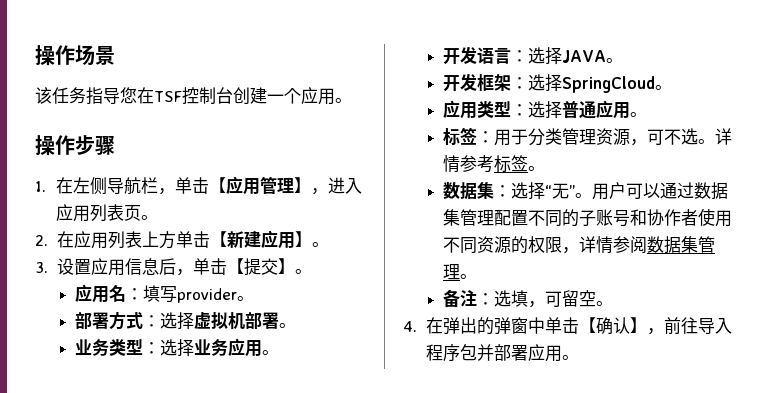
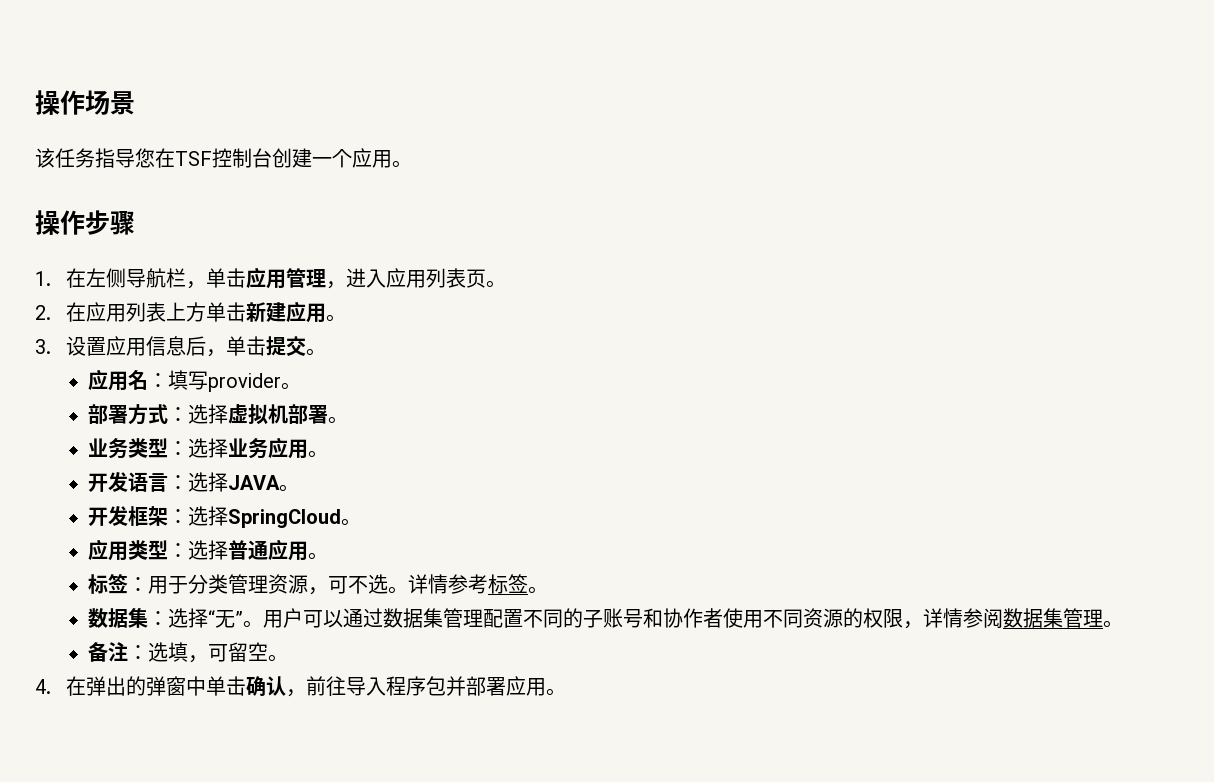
[209,177,227,193] 【 -> (247, 278) none
[294,177,312,193] 】 -> (327, 278) none
[209,231,227,247] 【 -> (247, 312) none
[294,231,312,247] 】 -> (327, 313) none
[226,258,295,276] 【提交】 -> [266,336,307,356] 提交
[578,317,647,335] 【确认】 -> [246,676,287,696] 确认

